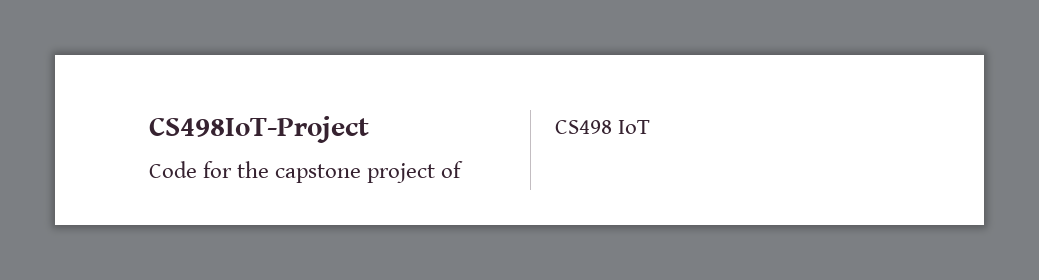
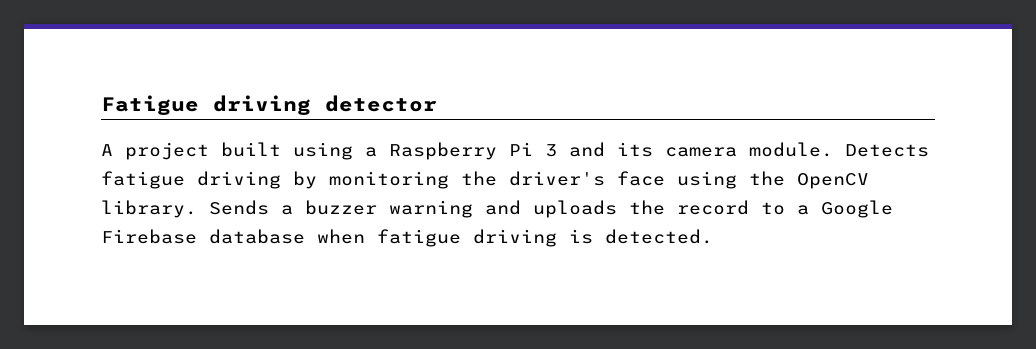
[149,116,369,143] [149,161,464,183] [555,120,651,134] CS498IoT-Project // Code for the capstone project of CS498 IoT -> [101,95,437,115] [101,142,929,160] [101,171,869,189] [101,200,893,218] [101,229,713,247] Fatigue driving detector // A project built using a Raspberry Pi 3 and its camera module. Detects fatigue driving by monitoring the driver's face using the OpenCV library. Sends a buzzer warning and uploads the record to a Google Firebase database when fatigue driving is detected.

